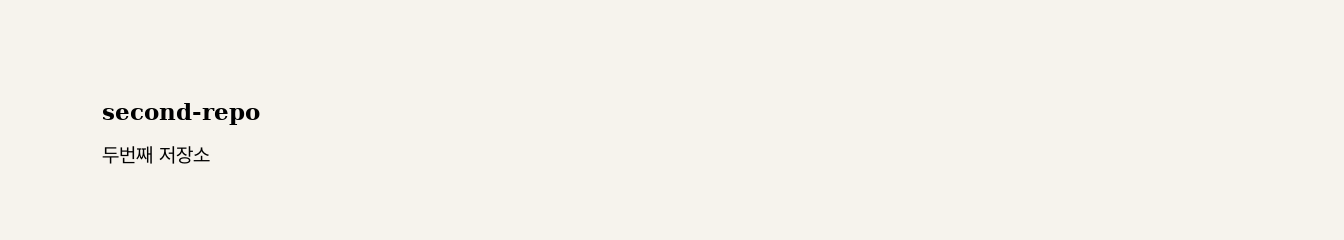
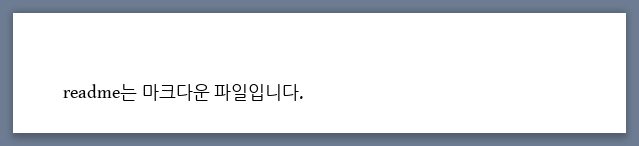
[102,103,260,125] [102,146,210,164] second-repo // 두번째 저장소 -> [63,84,304,101] readme는 마크다운 파일입니다.

